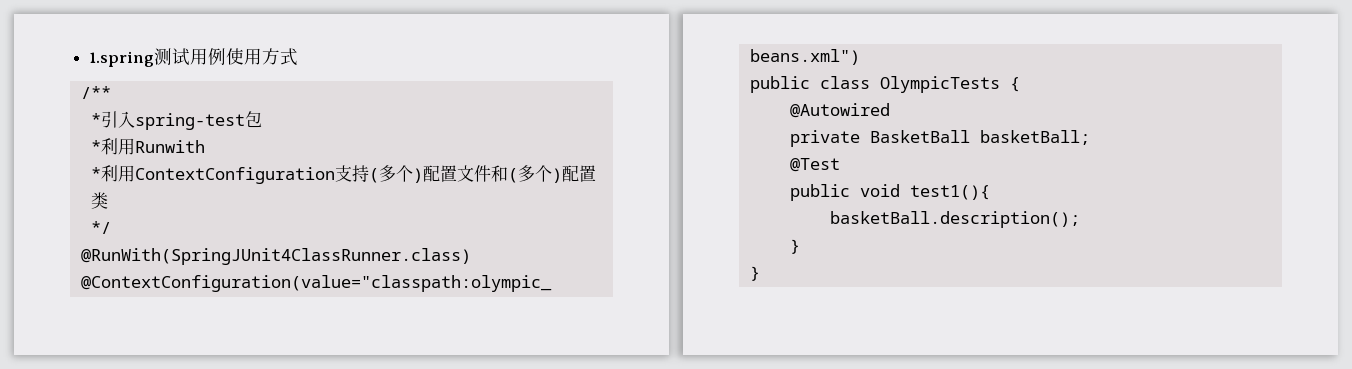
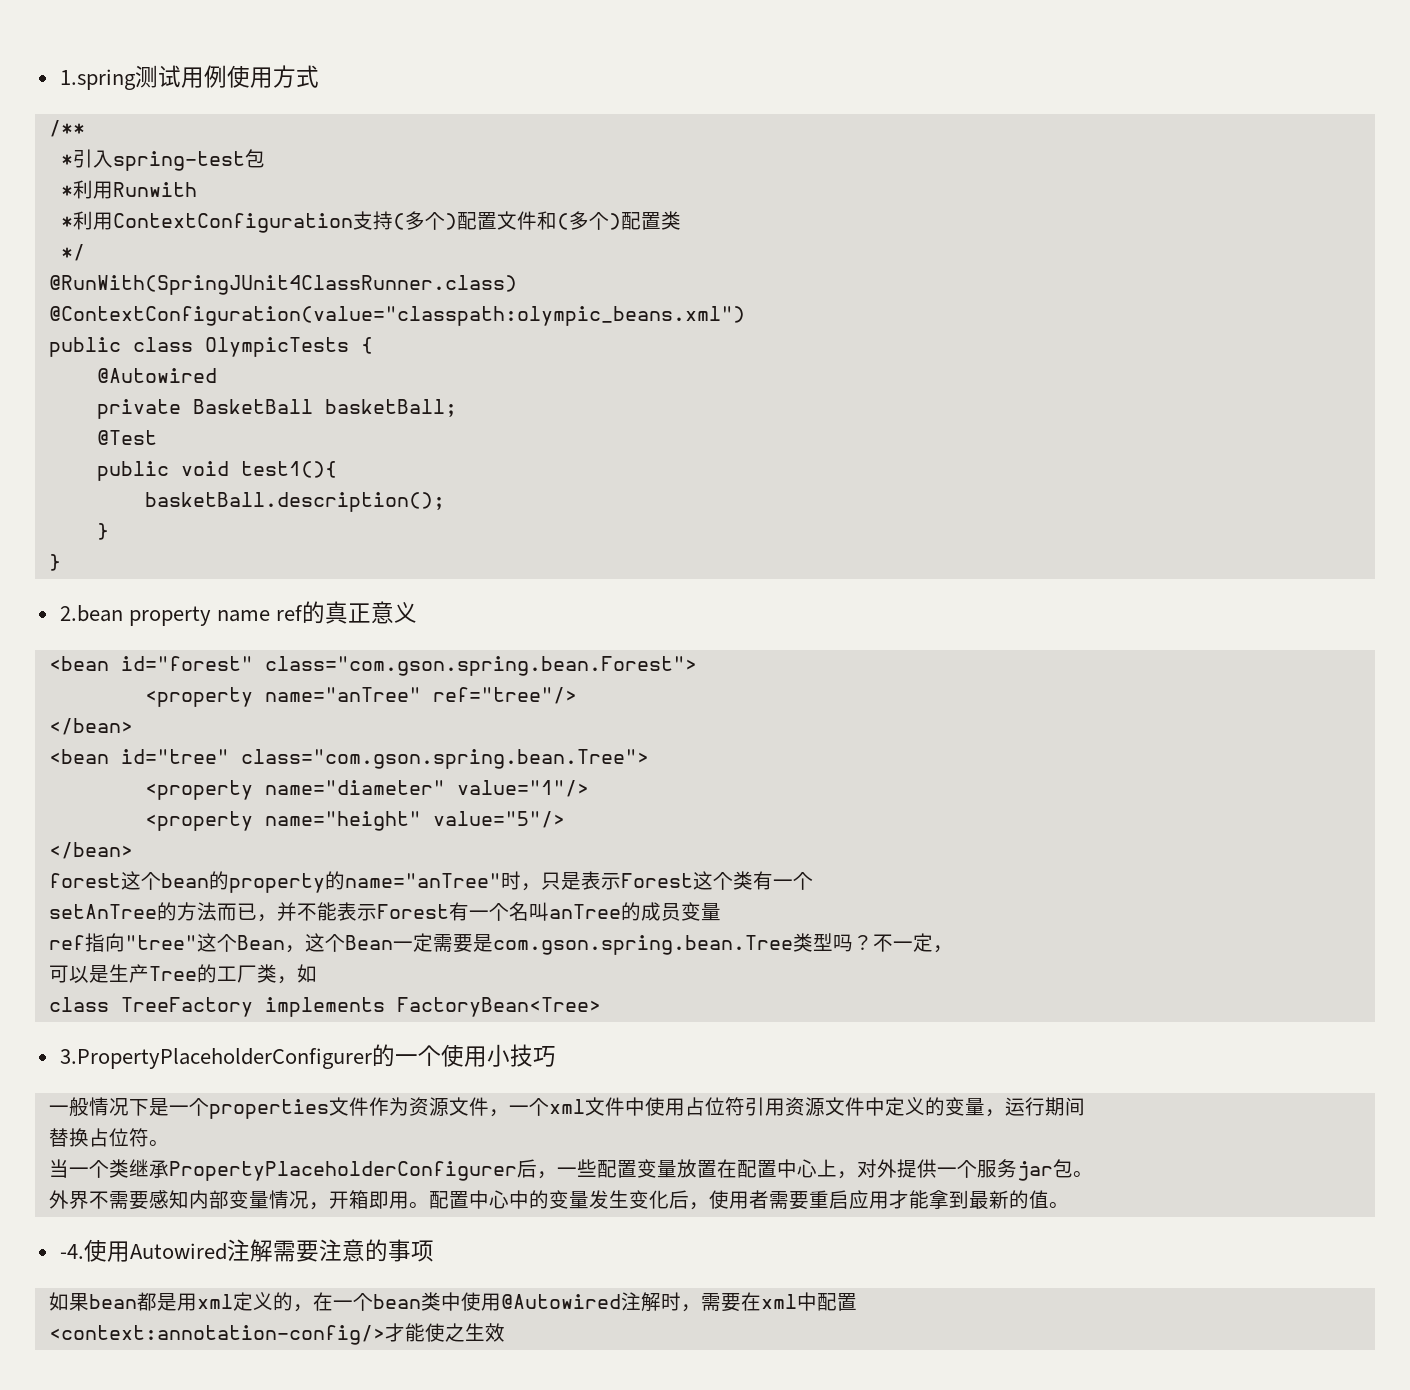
(760, 273) none -> [59,601,417,626] [48,656,697,676] [144,687,577,707] [48,718,133,735] [48,749,649,769] [144,780,589,800] [144,811,565,831] [48,842,133,859] [48,871,813,893] [48,902,721,922] [48,933,953,955] [48,964,317,984] [48,997,601,1017] [59,1044,556,1069] [48,1097,1085,1119] [48,1128,169,1147] [48,1159,1093,1181] [48,1190,1069,1210] [59,1239,434,1262] [48,1292,857,1312] [48,1323,505,1345] // 2.bean property name ref的真正意义 // <bean id="forest" class="com.gson.spring.bean.Forest"> // <property name="anTree" ref="tree"/> // </bean> // <bean id="tree" class="com.gson.spring.bean.Tree"> // <property name="diameter" value="1"/> // <property name="height" value="5"/> // </bean> // forest这个bean的property的name="anTree"时，只是表示Forest这个类有一个 // setAnTree的方法而已，并不能表示Forest有一个名叫anTree的成员变量 // ref指向"tree"这个Bean，这个Bean一定需要是com.gson.spring.bean.Tree类型吗？不一定， // 可以是生产Tree的工厂类，如 // class TreeFactory implements FactoryBean<Tree> // 3.PropertyPlaceholderConfigurer的一个使用小技巧 // 一般情况下是一个properties文件作为资源文件，一个xml文件中使用占位符引用资源文件中定义的变量，运行期间 // 替换占位符。 // 当一个类继承PropertyPlaceholderConfigurer后，一些配置变量放置在配置中心上，对外提供一个服务jar包。 // 外界不需要感知内部变量情况，开箱即用。配置中心中的变量发生变化后，使用者需要重启应用才能拿到最新的值。 // -4.使用Autowired注解需要注意的事项 // 如果bean都是用xml定义的，在一个bean类中使用@Autowired注解时，需要在xml中配置 // <context:annotation-config/>才能使之生效

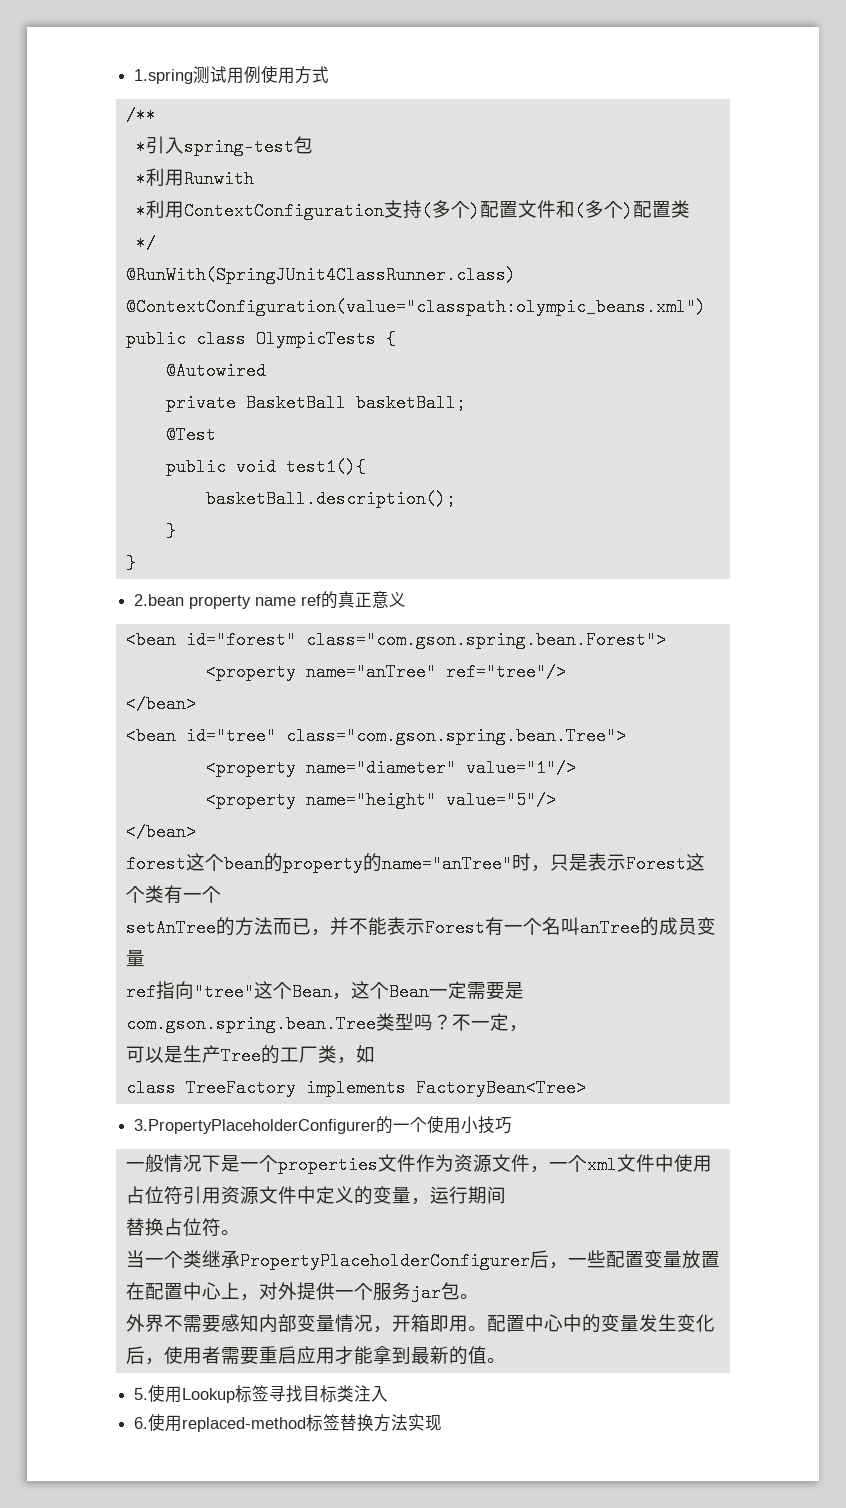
[59,1239,434,1262] [48,1292,857,1312] [48,1323,505,1345] -4.使用Autowired注解需要注意的事项 // 如果bean都是用xml定义的，在一个bean类中使用@Autowired注解时，需要在xml中配置 // <context:annotation-config/>才能使之生效 -> [134,1385,389,1403] [134,1414,443,1432] 5.使用Lookup标签寻找目标类注入 // 6.使用replaced-method标签替换方法实现

